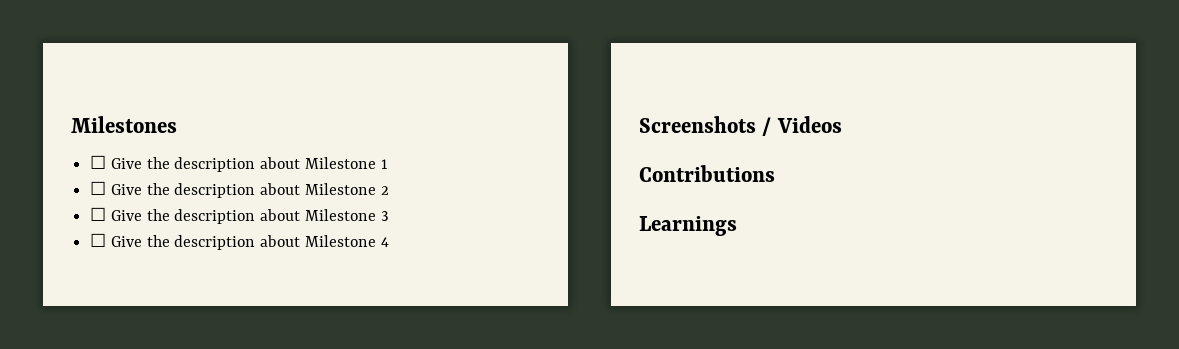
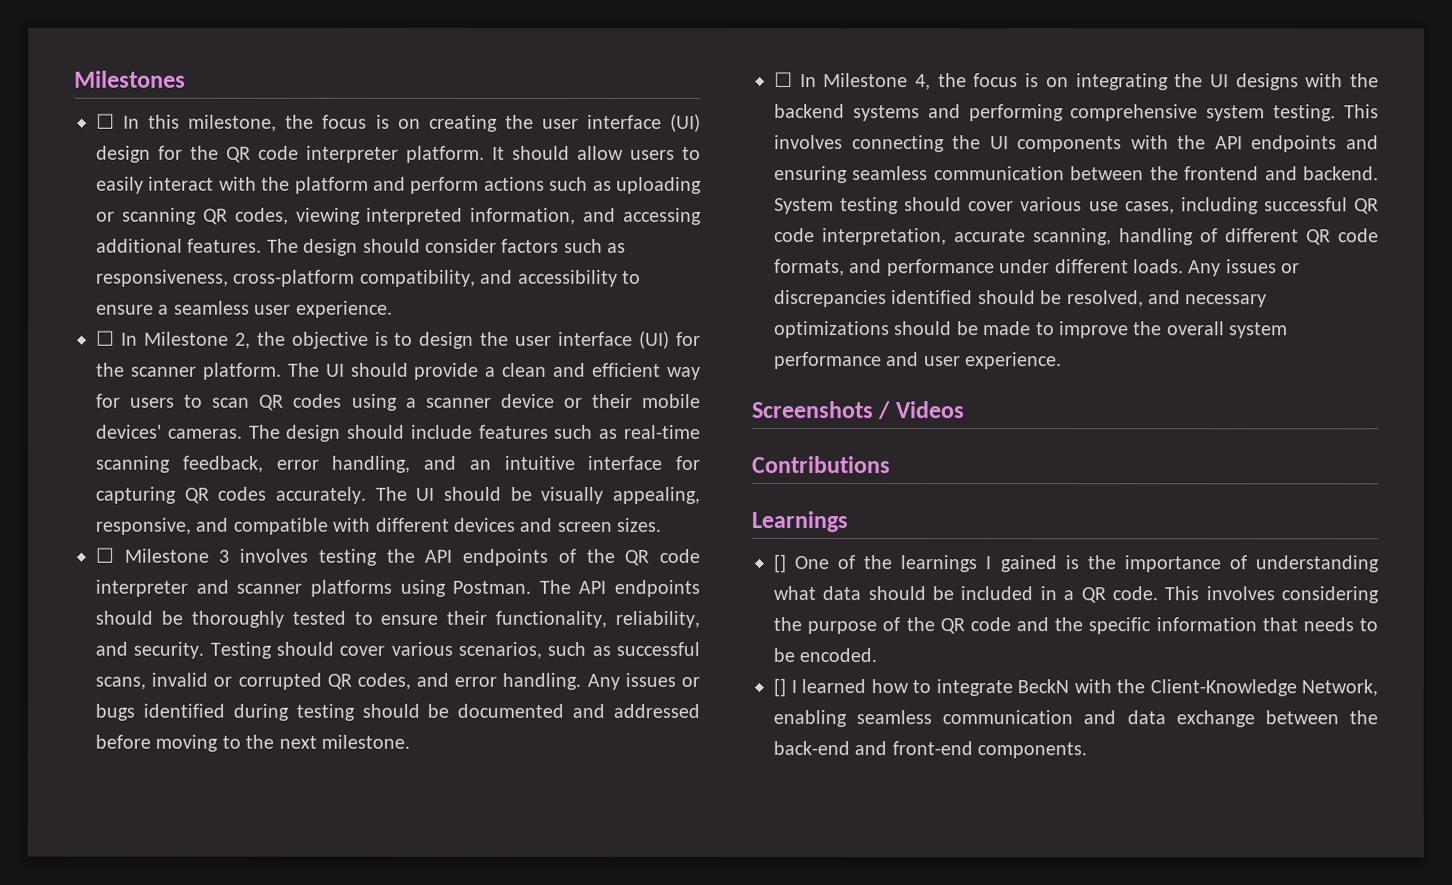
[110,157,388,172] [90,181,389,198] [90,207,389,224] [90,233,389,250] Give the description about Milestone 1 // ☐ Give the description about Milestone 2 // ☐ Give the description about Milestone 3 // ☐ Give the description about Milestone 4 -> [123,113,701,132] [96,145,701,163] [96,176,702,194] [96,207,702,225] [96,238,627,256] [96,269,641,287] [96,300,393,318] [96,330,701,349] [96,362,702,380] [96,393,701,411] [96,424,701,442] [95,455,700,473] [95,486,701,504] [95,517,662,535] [95,547,701,566] [95,579,700,597] [95,610,700,628] [95,641,700,659] [95,672,700,690] [95,703,700,721] [95,734,410,752] [774,72,1379,91] [774,104,1379,122] [774,135,1379,153] [774,166,1379,184] [774,197,1379,215] [774,228,1379,246] [774,259,1301,277] [774,290,1268,308] [774,321,1289,339] [774,352,1063,370] In this milestone, the focus is on creating the user interface (UI) design for the QR code interpreter platform. It should allow users to easily interact with the platform and perform actions such as uploading or scanning QR codes, viewing interpreted information, and accessing additional features. The design should consider factors such as responsiveness, cross-platform compatibility, and accessibility to ensure a seamless user experience. // ☐ In Milestone 2, the objective is to design the user interface (UI) for the scanner platform. The UI should provide a clean and efficient way for users to scan QR codes using a scanner device or their mobile devices' cameras. The design should include features such as real-time scanning feedback, error handling, and an intuitive interface for capturing QR codes accurately. The UI should be visually appealing, responsive, and compatible with different devices and screen sizes. // ☐ Milestone 3 involves testing the API endpoints of the QR code interpreter and scanner platforms using Postman. The API endpoints should be thoroughly tested to ensure their functionality, reliability, and security. Testing should cover various scenarios, such as successful scans, invalid or corrupted QR codes, and error handling. Any issues or bugs identified during testing should be documented and addressed before moving to the next milestone. // ☐ In Milestone 4, the focus is on integrating the UI designs with the backend systems and performing comprehensive system testing. This involves connecting the UI components with the API endpoints and ensuring seamless communication between the frontend and backend. System testing should cover various use cases, including successful QR code interpretation, accurate scanning, handling of different QR code formats, and performance under different loads. Any issues or discrepancies identified should be resolved, and necessary optimizations should be made to improve the overall system performance and user experience.
(737, 226) none -> [773,554,1379,574] [773,586,1379,604] [773,617,1378,635] [773,648,878,663] [773,678,1378,698] [773,710,1378,728] [773,741,1088,759] // [] One of the learnings I gained is the importance of understanding what data should be included in a QR code. This involves considering the purpose of the QR code and the specific information that needs to be encoded. // [] I learned how to integrate BeckN with the Client-Knowledge Network, enabling seamless communication and data exchange between the back-end and front-end components.

